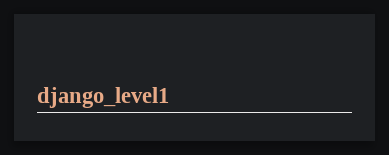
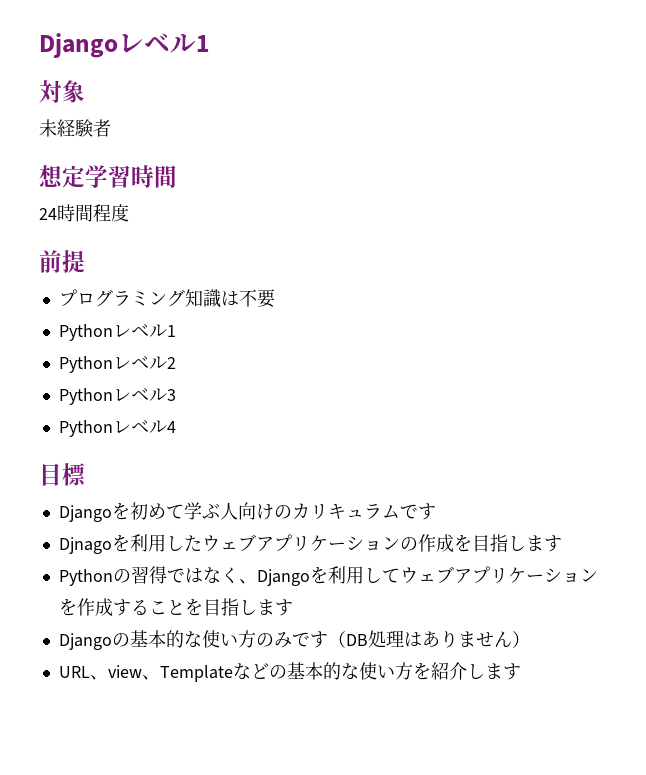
[37,87,169,108] django_level1 -> [39,33,209,58] [39,80,85,103] [39,119,111,137] [39,165,177,188] [39,204,129,222] [39,250,85,273] [58,289,275,308] [58,324,176,341] [58,356,176,373] [58,388,176,405] [58,420,176,437] [39,463,86,486] [58,502,436,522] [58,534,562,554] [58,566,598,586] [58,598,293,616] [58,630,530,650] [58,662,521,682] Djangoレベル1 // 対象 // 未経験者 // 想定学習時間 // 24時間程度 // 前提 // プログラミング知識は不要 // Pythonレベル1 // Pythonレベル2 // Pythonレベル3 // Pythonレベル4 // 目標 // Djangoを初めて学ぶ人向けのカリキュラムです // Djnagoを利用したウェブアプリケーションの作成を目指します // Pythonの習得ではなく、Djangoを利用してウェブアプリケーションを作成することを目指します // Djangoの基本的な使い方のみです（DB処理はありません） // URL、view、Templateなどの基本的な使い方を紹介します

